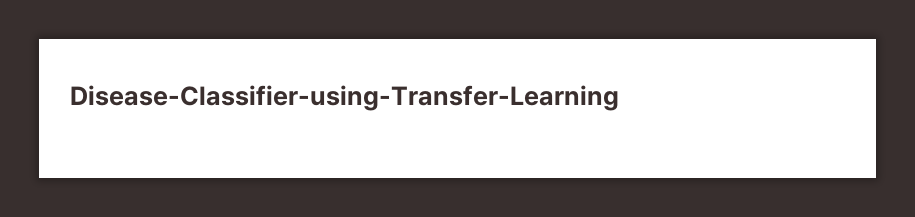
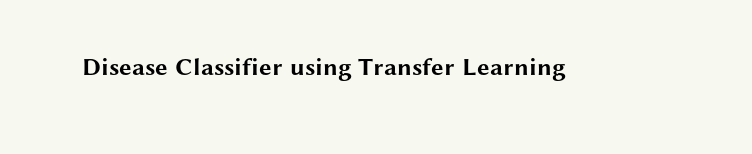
[70,85,619,111] Disease-Classifier-using-Transfer-Learning -> [82,58,566,81] Disease Classifier using Transfer Learning

